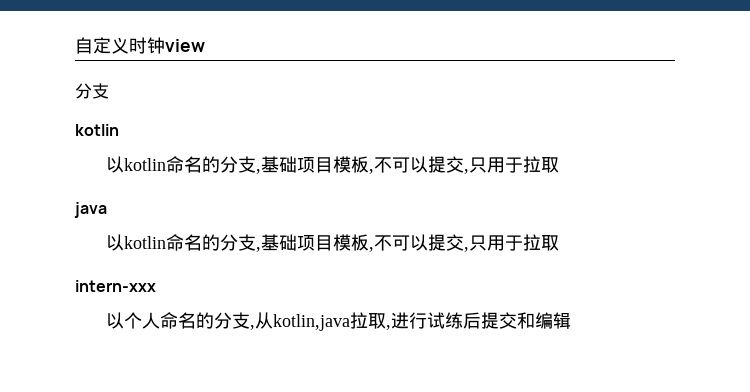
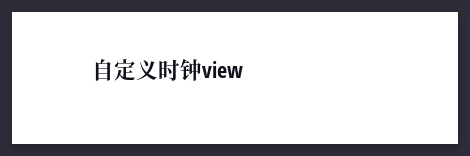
[75,83,109,99] [75,124,119,136] [106,156,560,174] [74,202,107,218] [106,234,560,252] [75,280,156,292] [106,312,572,331] // 分支 // kotlin // 以kotlin命名的分支,基础项目模板,不可以提交,只用于拉取 // java // 以kotlin命名的分支,基础项目模板,不可以提交,只用于拉取 // intern-xxx // 以个人命名的分支,从kotlin,java拉取,进行试练后提交和编辑 -> (243, 69) none

